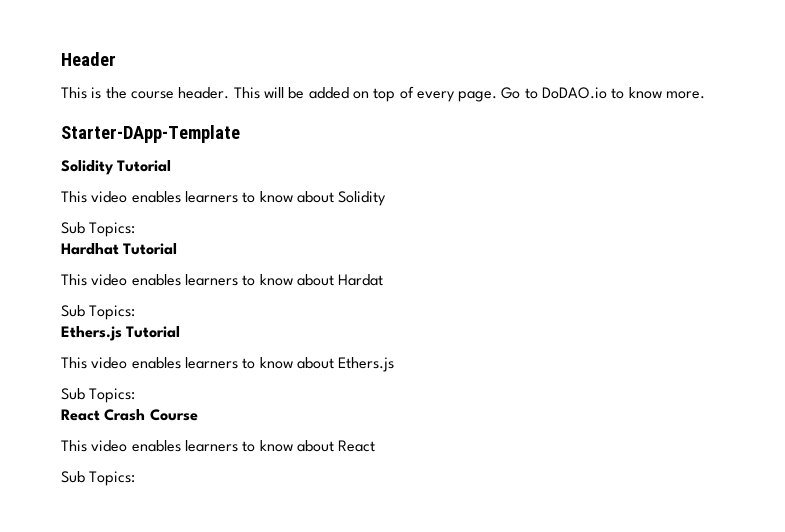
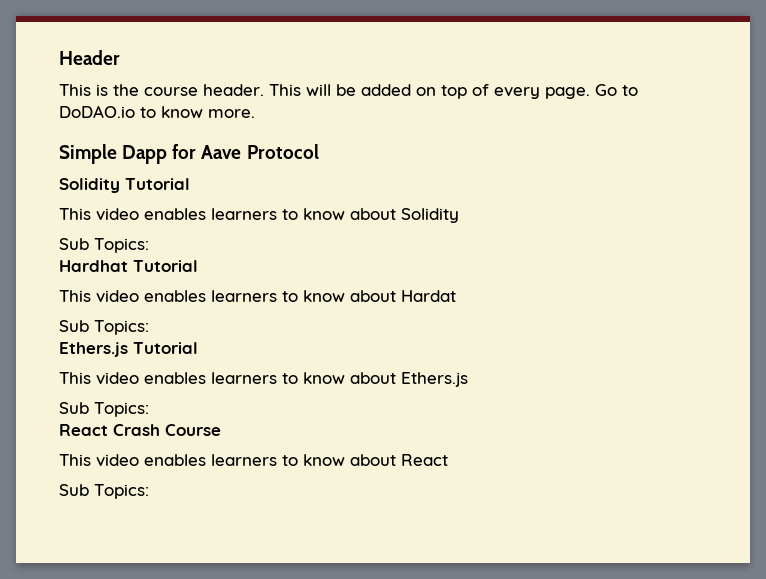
[61,125,240,143] Starter-DApp-Template -> [59,144,319,164] Simple Dapp for Aave Protocol

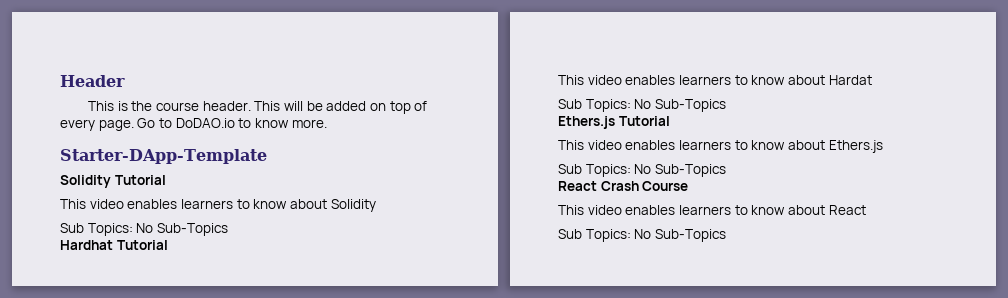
[59,144,319,164] Simple Dapp for Aave Protocol -> [60,149,267,164] Starter-DApp-Template
(149, 245) none -> [136,223,228,236] No Sub-Topics
(149, 327) none -> [634,99,726,112] No Sub-Topics
(149, 409) none -> [634,164,726,177] No Sub-Topics
(149, 491) none -> [634,229,726,242] No Sub-Topics

